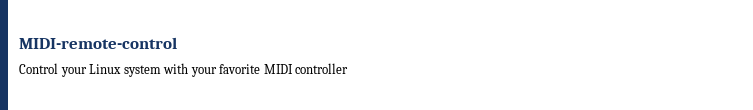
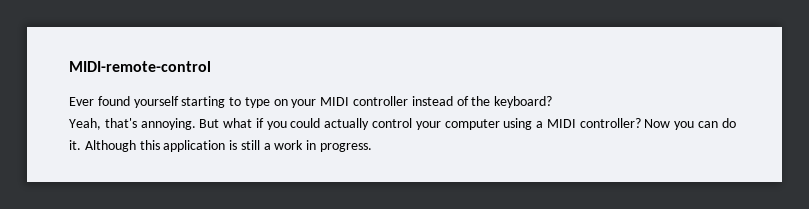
[19,63,349,77] Control your Linux system with your favorite MIDI controller -> [69,96,553,108] [69,118,736,130] [69,140,373,152] Ever found yourself starting to type on your MIDI controller instead of the keyboard? // Yeah, that's annoying. But what if you could actually control your computer using a MIDI controller? Now you can do it. Although this application is still a work in progress.

